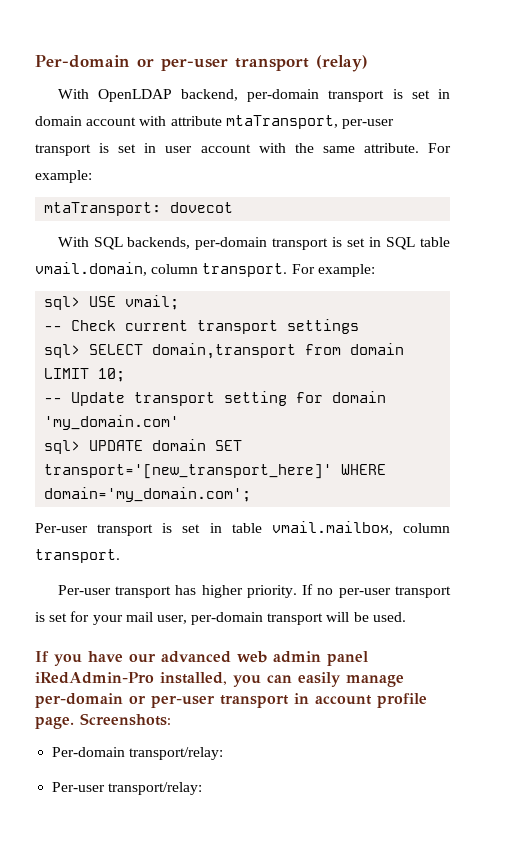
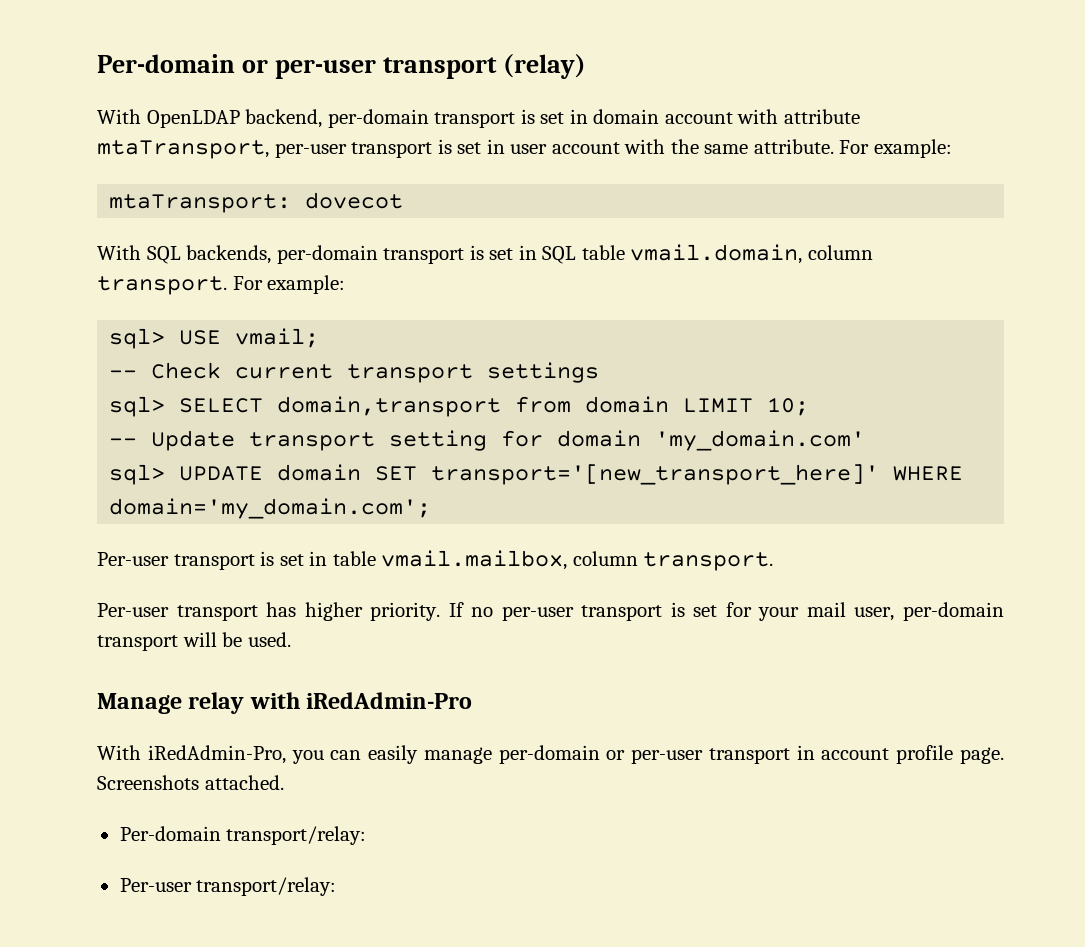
[35,651,368,666] If you have our advanced web admin panel -> [97,692,300,714] Manage relay with
[160,672,227,685] installed, -> [97,745,286,764] // With iRedAdmin-Pro,
[80,713,171,726] Screenshots: -> [97,775,284,790] Screenshots attached.

